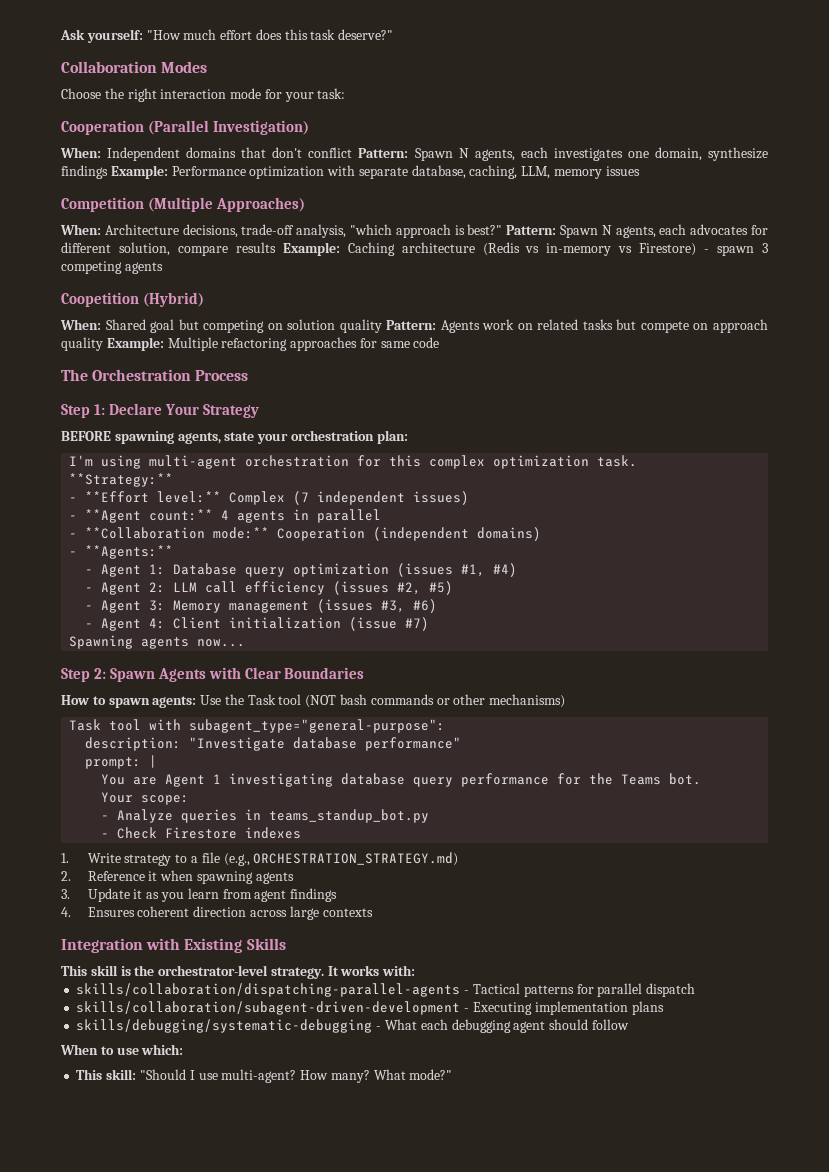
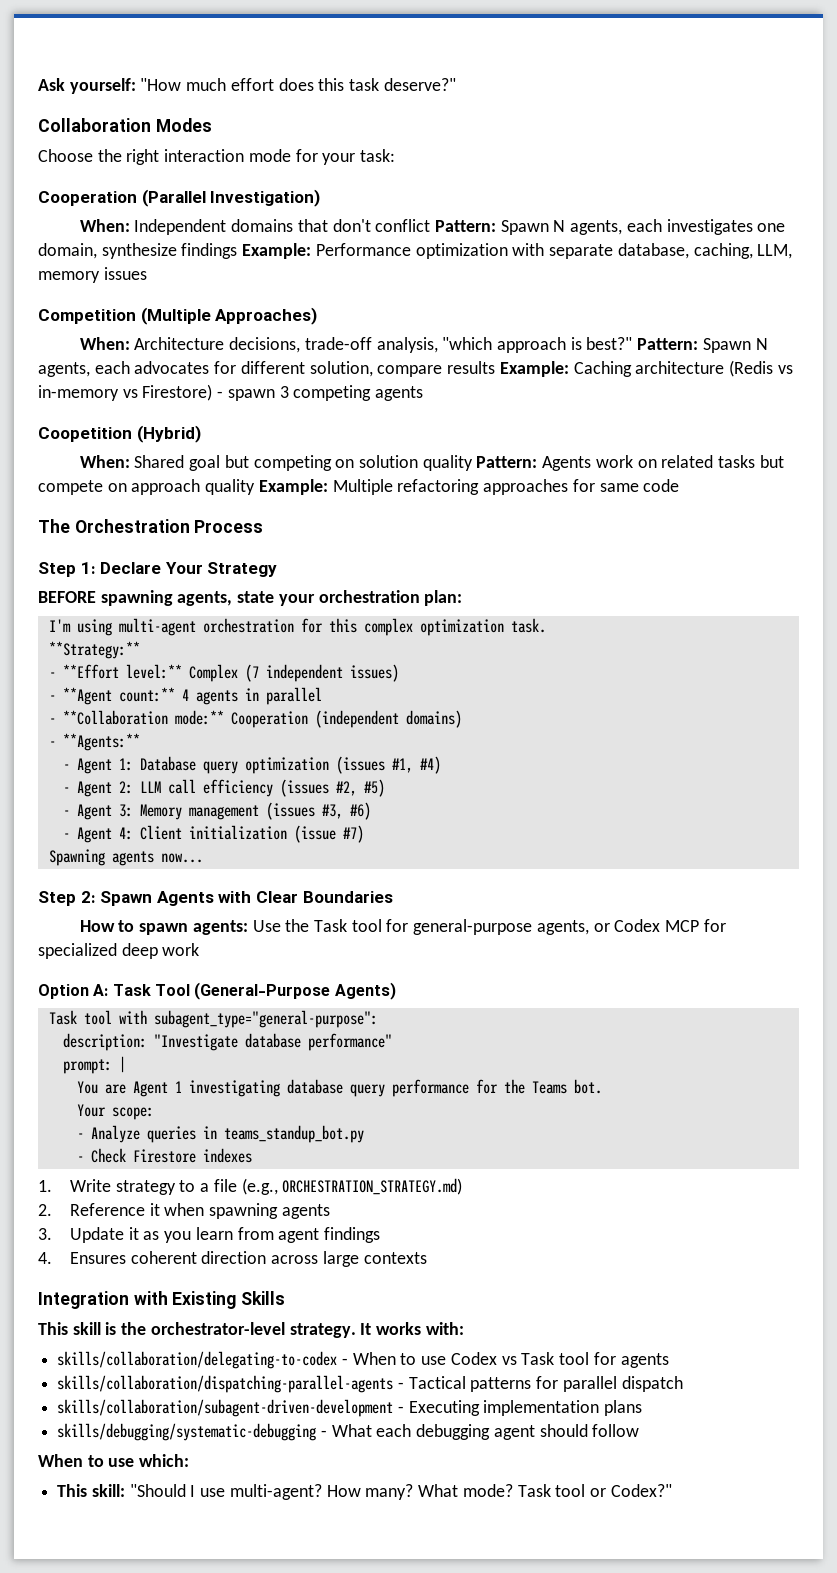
[305,694,566,708] (NOT bash commands or other mechanisms) -> [386,919,726,935] [38,943,200,959] [38,982,396,1000] for general-purpose agents, or Codex MCP for specialized deep work // Option A: Task Tool (General-Purpose Agents)
(416, 970) none -> [57,1351,669,1369] // skills/collaboration/delegating-to-codex - When to use Codex vs Task tool for agents
[409,1069,453,1080] mode?" -> [462,1484,672,1497] mode? Task tool or Codex?"

